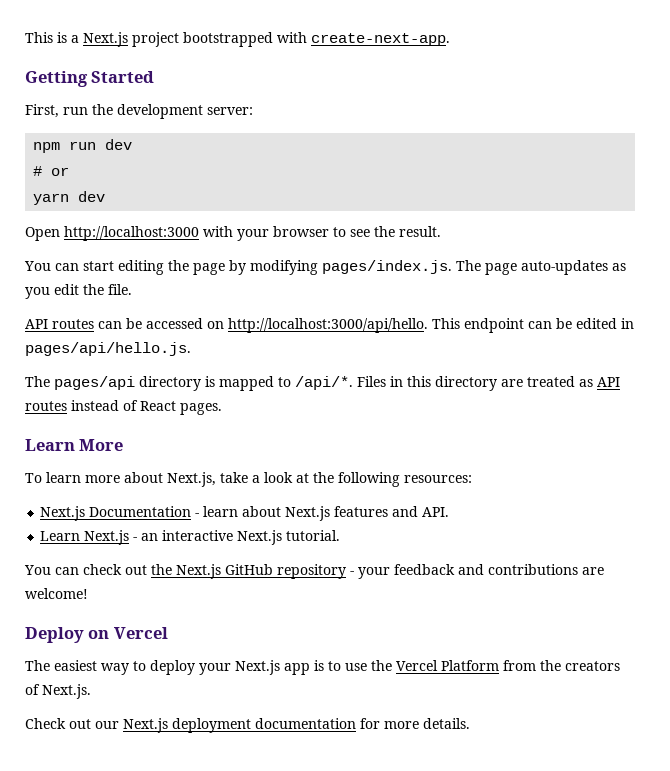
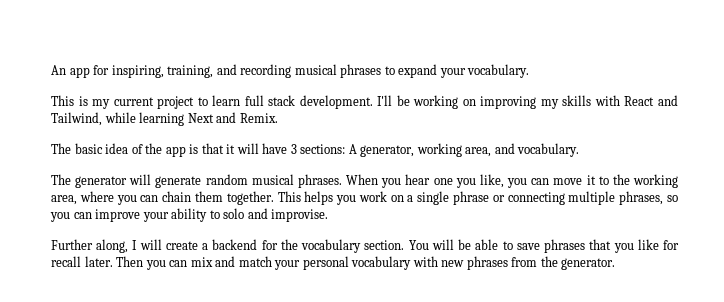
[25,32,450,47] [25,71,155,87] [25,104,253,119] [33,139,133,153] [33,166,70,176] [33,191,106,205] [25,226,441,241] [24,260,626,275] [25,284,132,299] [25,318,634,333] [25,342,191,356] [25,376,620,391] [25,400,222,415] [25,439,124,451] [25,472,472,487] [40,506,450,521] [40,530,341,545] [24,564,604,579] [25,588,88,599] [25,627,168,643] [25,660,620,675] [25,684,91,699] [25,718,470,733] This is a Next.js project bootstrapped with create-next-app. // Getting Started // First, run the development server: // npm run dev // # or // yarn dev // Open http://localhost:3000 with your browser to see the result. // You can start editing the page by modifying pages/index.js. The page auto-updates as you edit the file. // API routes can be accessed on http://localhost:3000/api/hello. This endpoint can be edited in pages/api/hello.js. // The pages/api directory is mapped to /api/*. Files in this directory are treated as API routes instead of React pages. // Learn More // To learn more about Next.js, take a look at the following resources: // Next.js Documentation - learn about Next.js features and API. // Learn Next.js - an interactive Next.js tutorial. // You can check out the Next.js GitHub repository - your feedback and contributions are welcome! // Deploy on Vercel // The easiest way to deploy your Next.js app is to use the Vercel Platform from the creators of Next.js. // Check out our Next.js deployment documentation for more details. -> [51,64,530,78] [51,95,678,109] [51,112,278,126] [51,143,580,157] [51,174,678,188] [51,191,678,205] [50,208,329,222] [51,239,679,253] [51,256,616,270] An app for inspiring, training, and recording musical phrases to expand your vocabulary. // This is my current project to learn full stack development. I'll be working on improving my skills with React and Tailwind, while learning Next and Remix. // The basic idea of the app is that it will have 3 sections: A generator, working area, and vocabulary. // The generator will generate random musical phrases. When you hear one you like, you can move it to the working area, where you can chain them together. This helps you work on a single phrase or connecting multiple phrases, so you can improve your ability to solo and improvise. // Further along, I will create a backend for the vocabulary section. You will be able to save phrases that you like for recall later. Then you can mix and match your personal vocabulary with new phrases from the generator.

